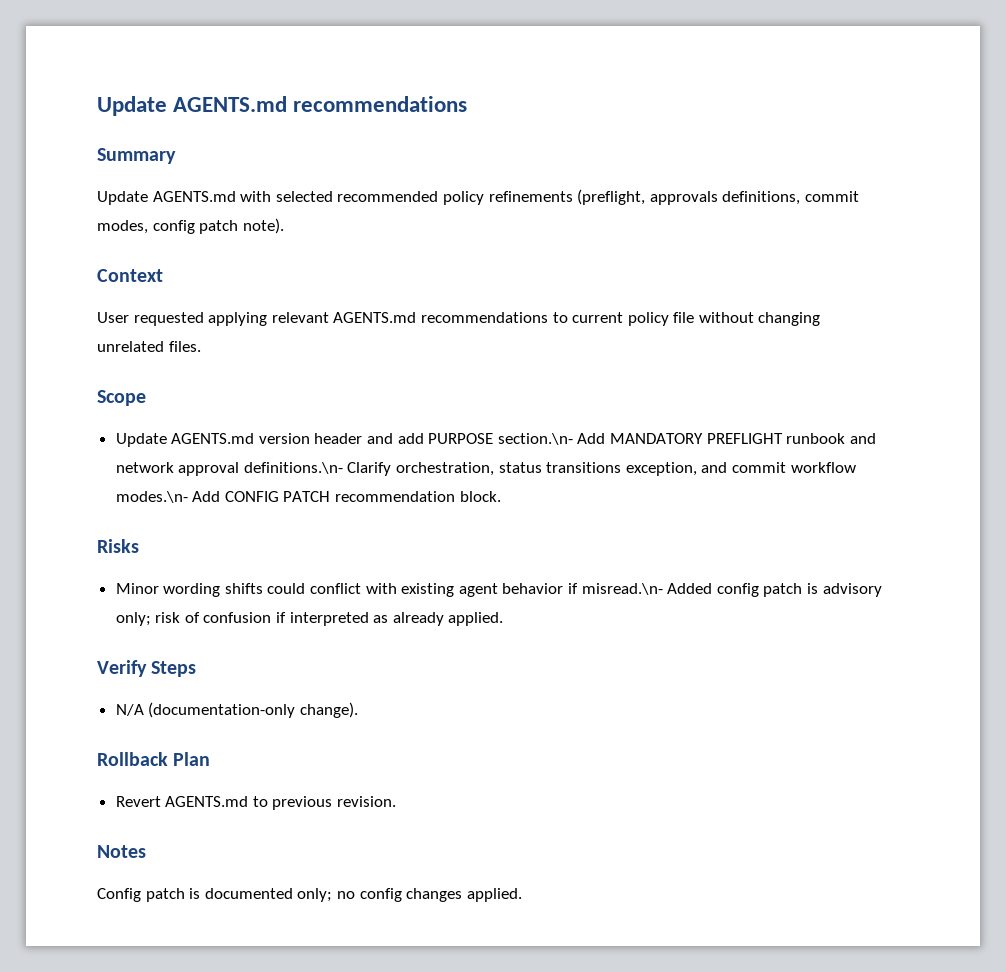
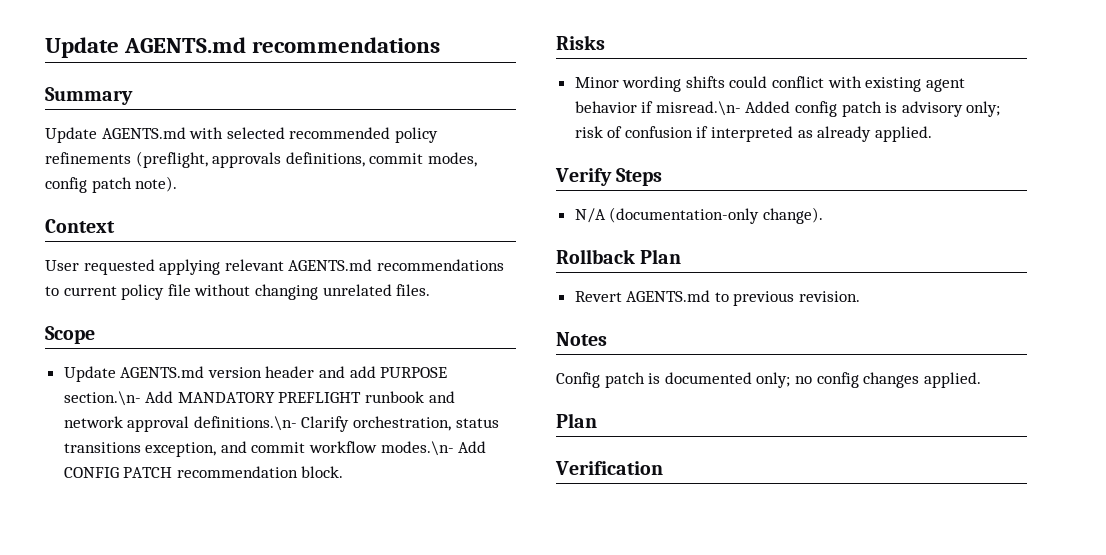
(522, 895) none -> [556,413,597,428] [555,461,663,475] // Plan // Verification

